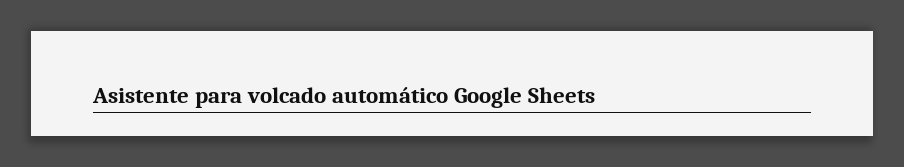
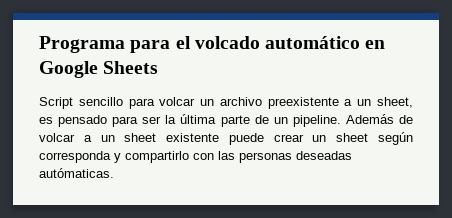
[92,88,243,108] Asistente para -> [39,36,191,53] Programa para el
(449, 95) none -> [365,40,386,49] en
(596, 95) none -> [39,97,413,109] [39,114,413,127] [39,132,413,145] [39,151,352,163] [39,168,114,178] // Script sencillo para volcar un archivo preexistente a un sheet, es pensado para ser la última parte de un pipeline. Además de volcar a un sheet existente puede crear un sheet según corresponda y compartirlo con las personas deseadas autómaticas.

